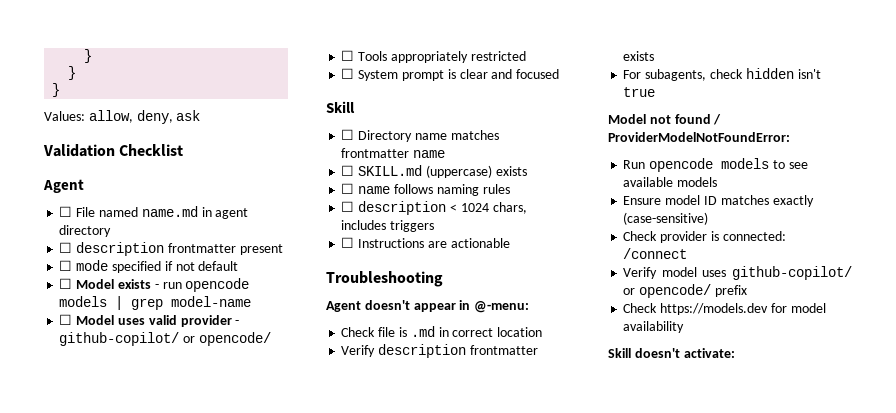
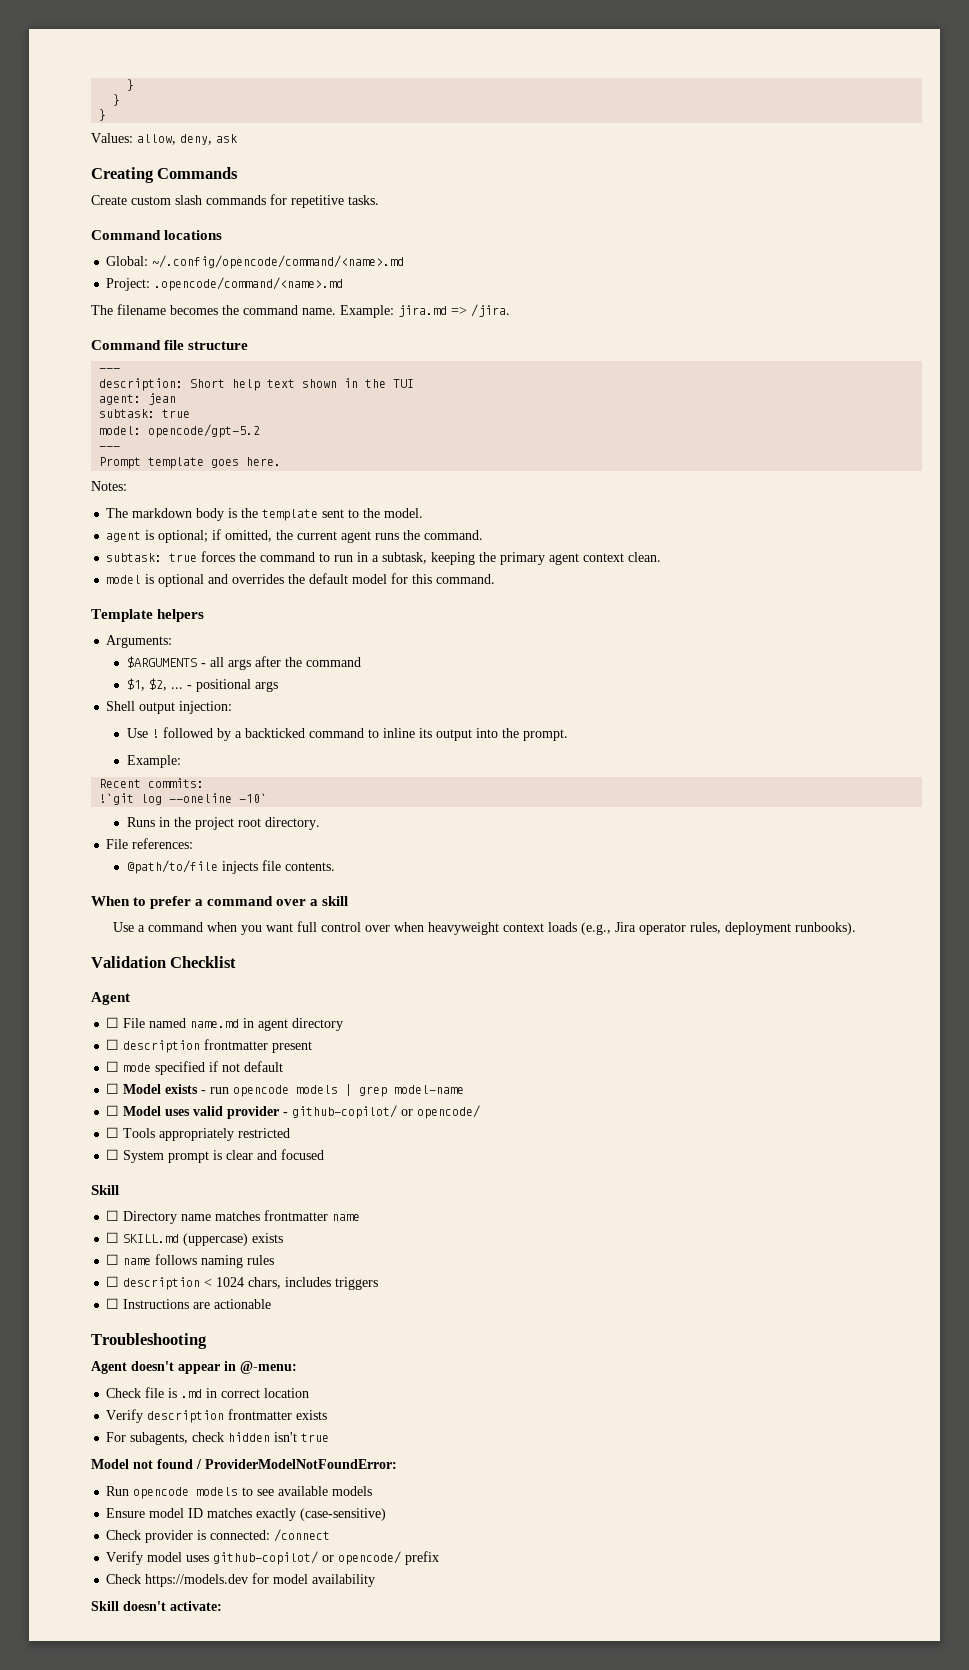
(201, 115) none -> [91,167,239,183] [91,194,379,208] [91,230,223,240] [106,255,405,269] [106,277,344,291] [91,304,510,318] [91,340,249,350] [99,368,121,372] [99,378,415,391] [99,393,177,405] [99,409,191,418] [99,424,261,438] [99,446,121,450] [99,457,282,469] [91,481,127,491] [106,508,424,521] [106,529,484,543] [106,551,662,565] [106,573,496,587] [91,609,205,622] [106,635,173,648] [126,656,361,670] [126,678,278,692] [106,701,233,714] [126,727,568,741] [126,755,181,768] [99,778,205,788] [99,793,268,805] [126,817,320,830] [106,838,194,849] [126,860,335,874] [91,896,349,909] [112,921,856,935] // Creating Commands // Create custom slash commands for repetitive tasks. // Command locations // Global: ~/.config/opencode/command/<name>.md // Project: .opencode/command/<name>.md // The filename becomes the command name. Example: jira.md => /jira. // Command file structure // --- // description: Short help text shown in the TUI // agent: jean // subtask: true // model: opencode/gpt-5.2 // --- // Prompt template goes here. // Notes: // The markdown body is the template sent to the model. // agent is optional; if omitted, the current agent runs the command. // subtask: true forces the command to run in a subtask, keeping the primary agent context clean. // model is optional and overrides the default model for this command. // Template helpers // Arguments: // $ARGUMENTS - all args after the command // $1, $2, ... - positional args // Shell output injection: // Use ! followed by a backticked command to inline its output into the prompt. // Example: // Recent commits: // !`git log --oneline -10` // Runs in the project root directory. // File references: // @path/to/file injects file contents. // When to prefer a command over a skill // Use a command when you want full control over when heavyweight context loads (e.g., Jira operator rules, deployment runbooks).

